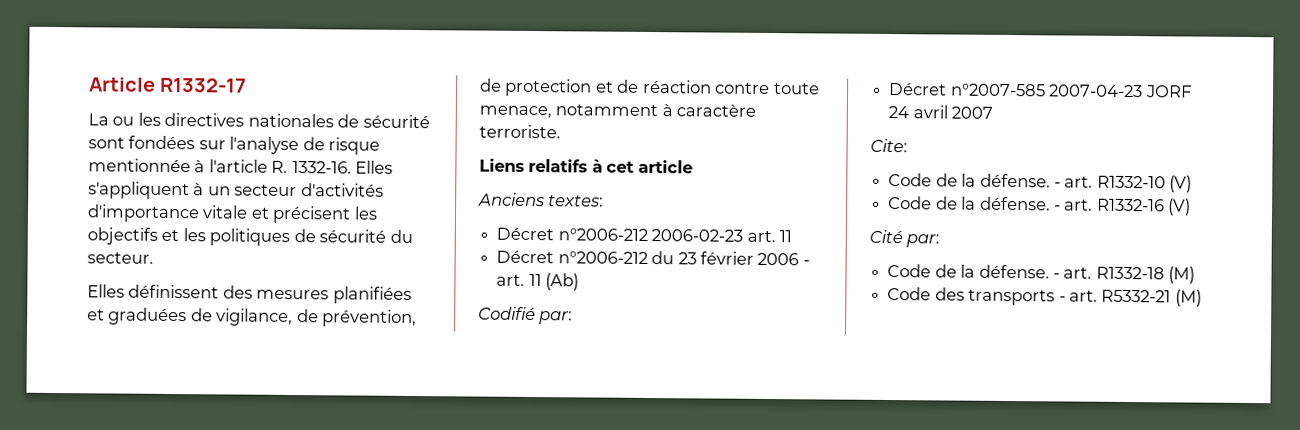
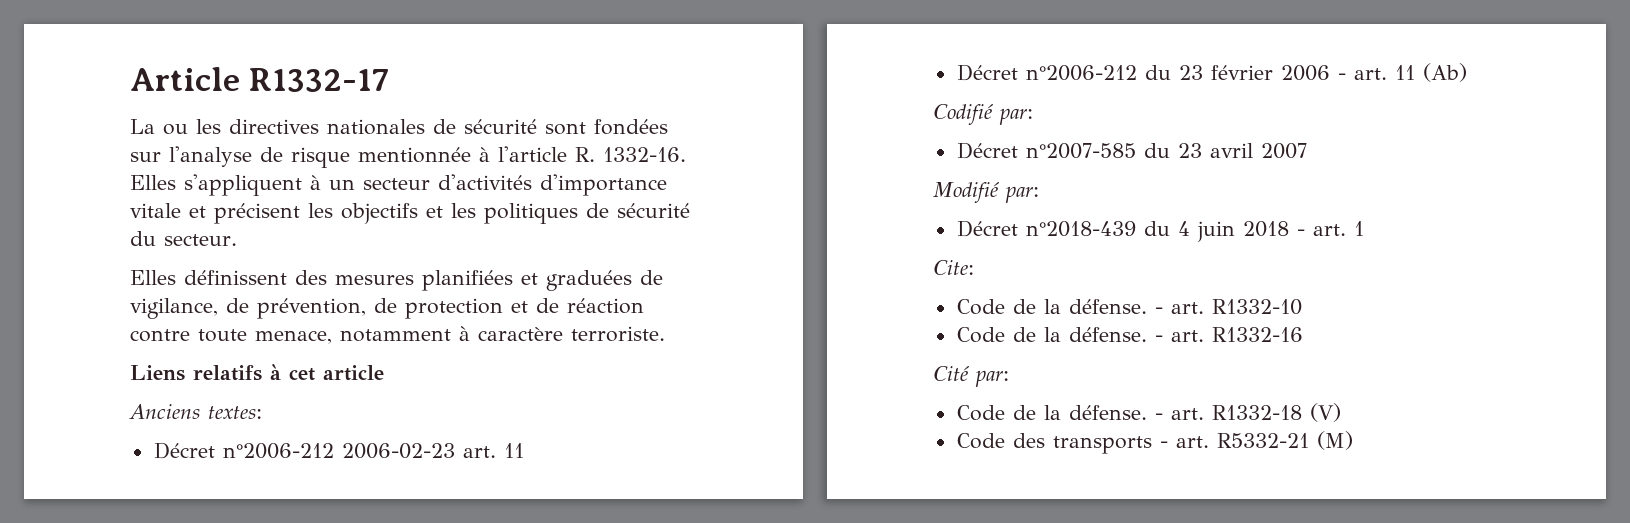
[1049,84,1192,98] [888,105,910,119] 2007-04-23 JORF 24 -> [1143,143,1202,158] du 23
(994, 112) none -> [933,182,1039,203] [956,220,1364,242] // Modifié par: // Décret n°2018-439 du 4 juin 2018 - art. 1
[1169,175,1193,193] (V) -> (1302, 307) none
[1168,198,1192,216] (V) -> (1303, 334) none
[1168,266,1196,284] (M) -> [1309,403,1341,422] (V)

